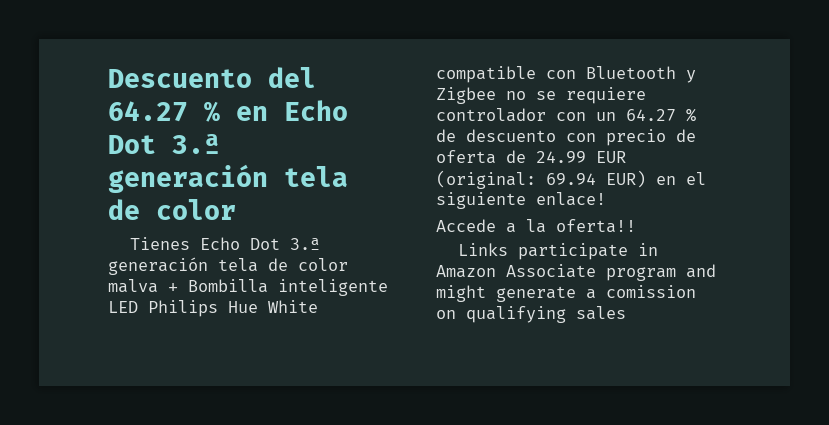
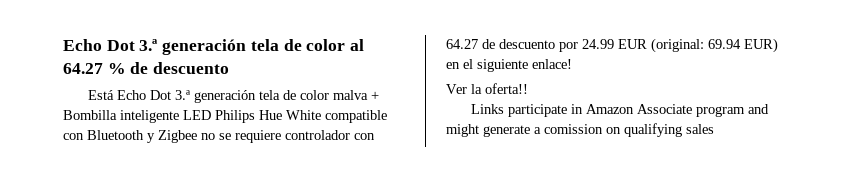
[108,67,316,88] [108,100,348,122] [108,134,220,154] [108,164,348,193] [108,199,236,220] [129,237,190,250] Descuento del 64.27 % en Echo Dot 3.ª generación tela de color // Tienes -> [63,39,365,55] [63,62,230,74] [87,90,114,100] Echo Dot 3.ª generación tela de color al 64.27 % de descuento // Está
[596,108,696,122] [436,129,696,146] [436,150,526,164] un 64.27 % de descuento con precio de oferta de -> [446,39,578,52] 64.27 de descuento por
[436,219,516,233] Accede a -> [446,84,467,94] Ver

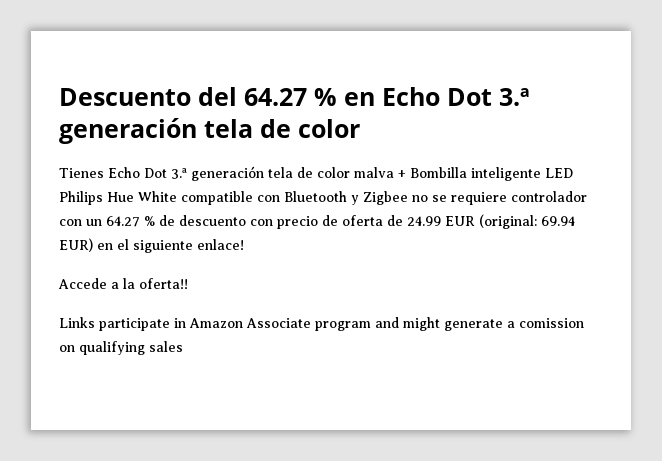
[63,39,365,55] [63,62,230,74] [87,90,114,100] Echo Dot 3.ª generación tela de color al 64.27 % de descuento // Está -> [59,87,530,106] [59,118,360,144] [59,168,104,178] Descuento del 64.27 % en Echo Dot 3.ª generación tela de color // Tienes
[446,39,578,52] 64.27 de descuento por -> [86,215,403,229] un 64.27 % de descuento con precio de oferta de
[446,84,467,94] Ver -> [58,278,119,289] Accede a

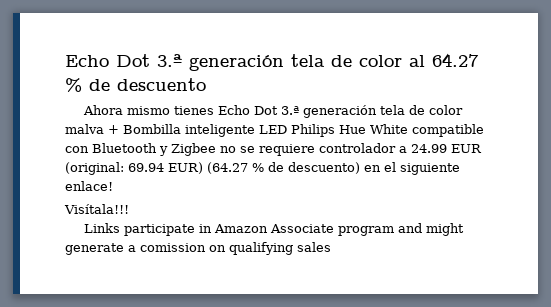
[59,87,530,106] [59,118,360,144] [59,168,104,178] Descuento del 64.27 % en Echo Dot 3.ª generación tela de color // Tienes -> [65,53,479,71] [65,78,206,92] [82,105,214,115] Echo Dot 3.ª generación tela de color al 64.27 % de descuento // Ahora mismo tienes
[59,215,403,229] con un 64.27 % de descuento con precio de oferta de -> [399,146,407,153] a
(93, 245) none -> [207,162,360,174] (64.27 % de descuento)
[58,278,188,289] Accede a la oferta!! -> [64,204,129,214] Visítala!!!

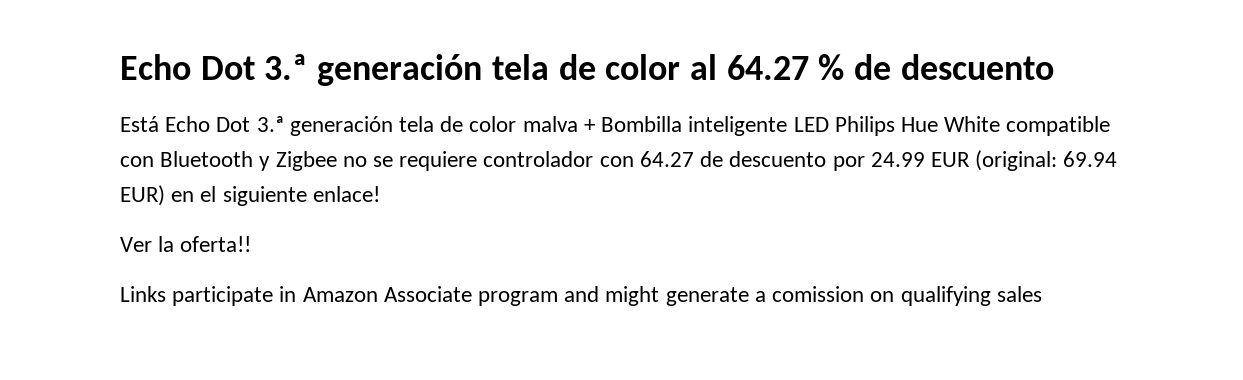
[82,105,214,115] Ahora mismo tienes -> [120,116,159,132] Está
[399,146,407,153] a -> [599,151,865,171] con 64.27 de descuento por
[207,162,360,174] (64.27 % de descuento) -> (165, 195) none
[64,204,129,214] Visítala!!! -> [120,236,252,252] Ver la oferta!!

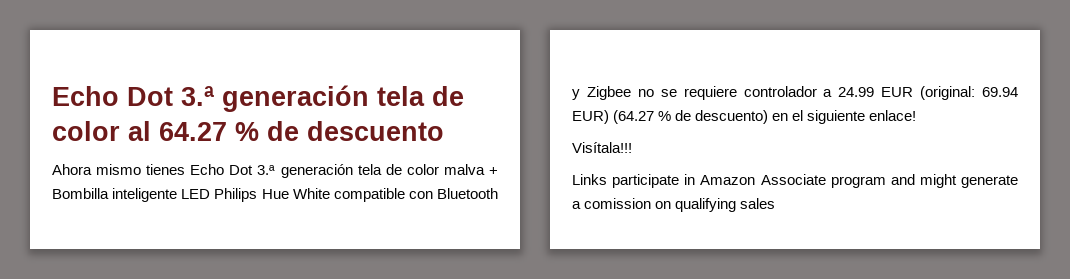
[120,116,159,132] Está -> [52,164,186,175] Ahora mismo tienes
[599,151,865,171] con 64.27 de descuento por -> [823,89,833,97] a
(165, 195) none -> [613,110,769,124] (64.27 % de descuento)
[120,236,252,252] Ver la oferta!! -> [572,142,632,153] Visítala!!!

